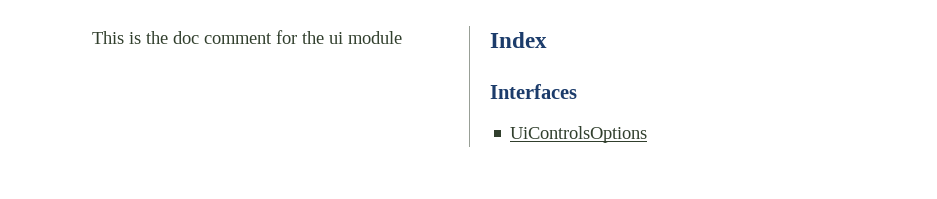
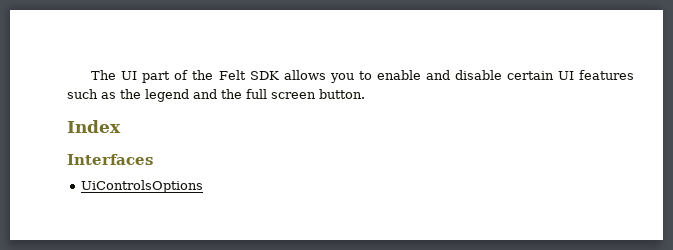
[92,30,402,44] This is the doc comment for the ui module -> [91,70,634,83] [67,89,365,102] The UI part of the Felt SDK allows you to enable and disable certain UI features such as the legend and the full screen button.

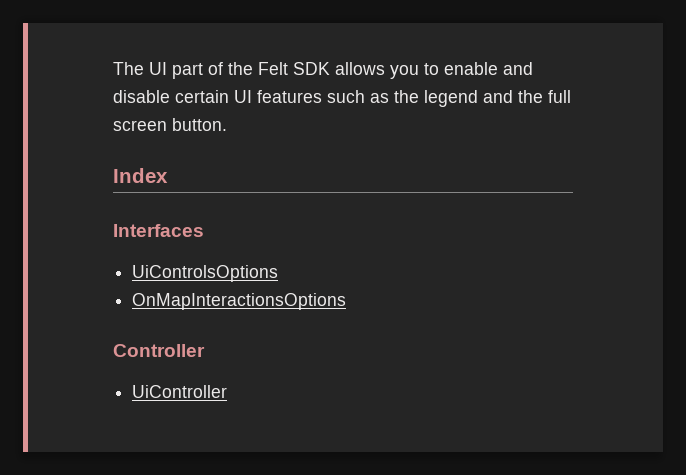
(203, 186) none -> [132,293,347,310] [113,344,205,357] [132,385,228,398] // OnMapInteractionsOptions // Controller // UiController

